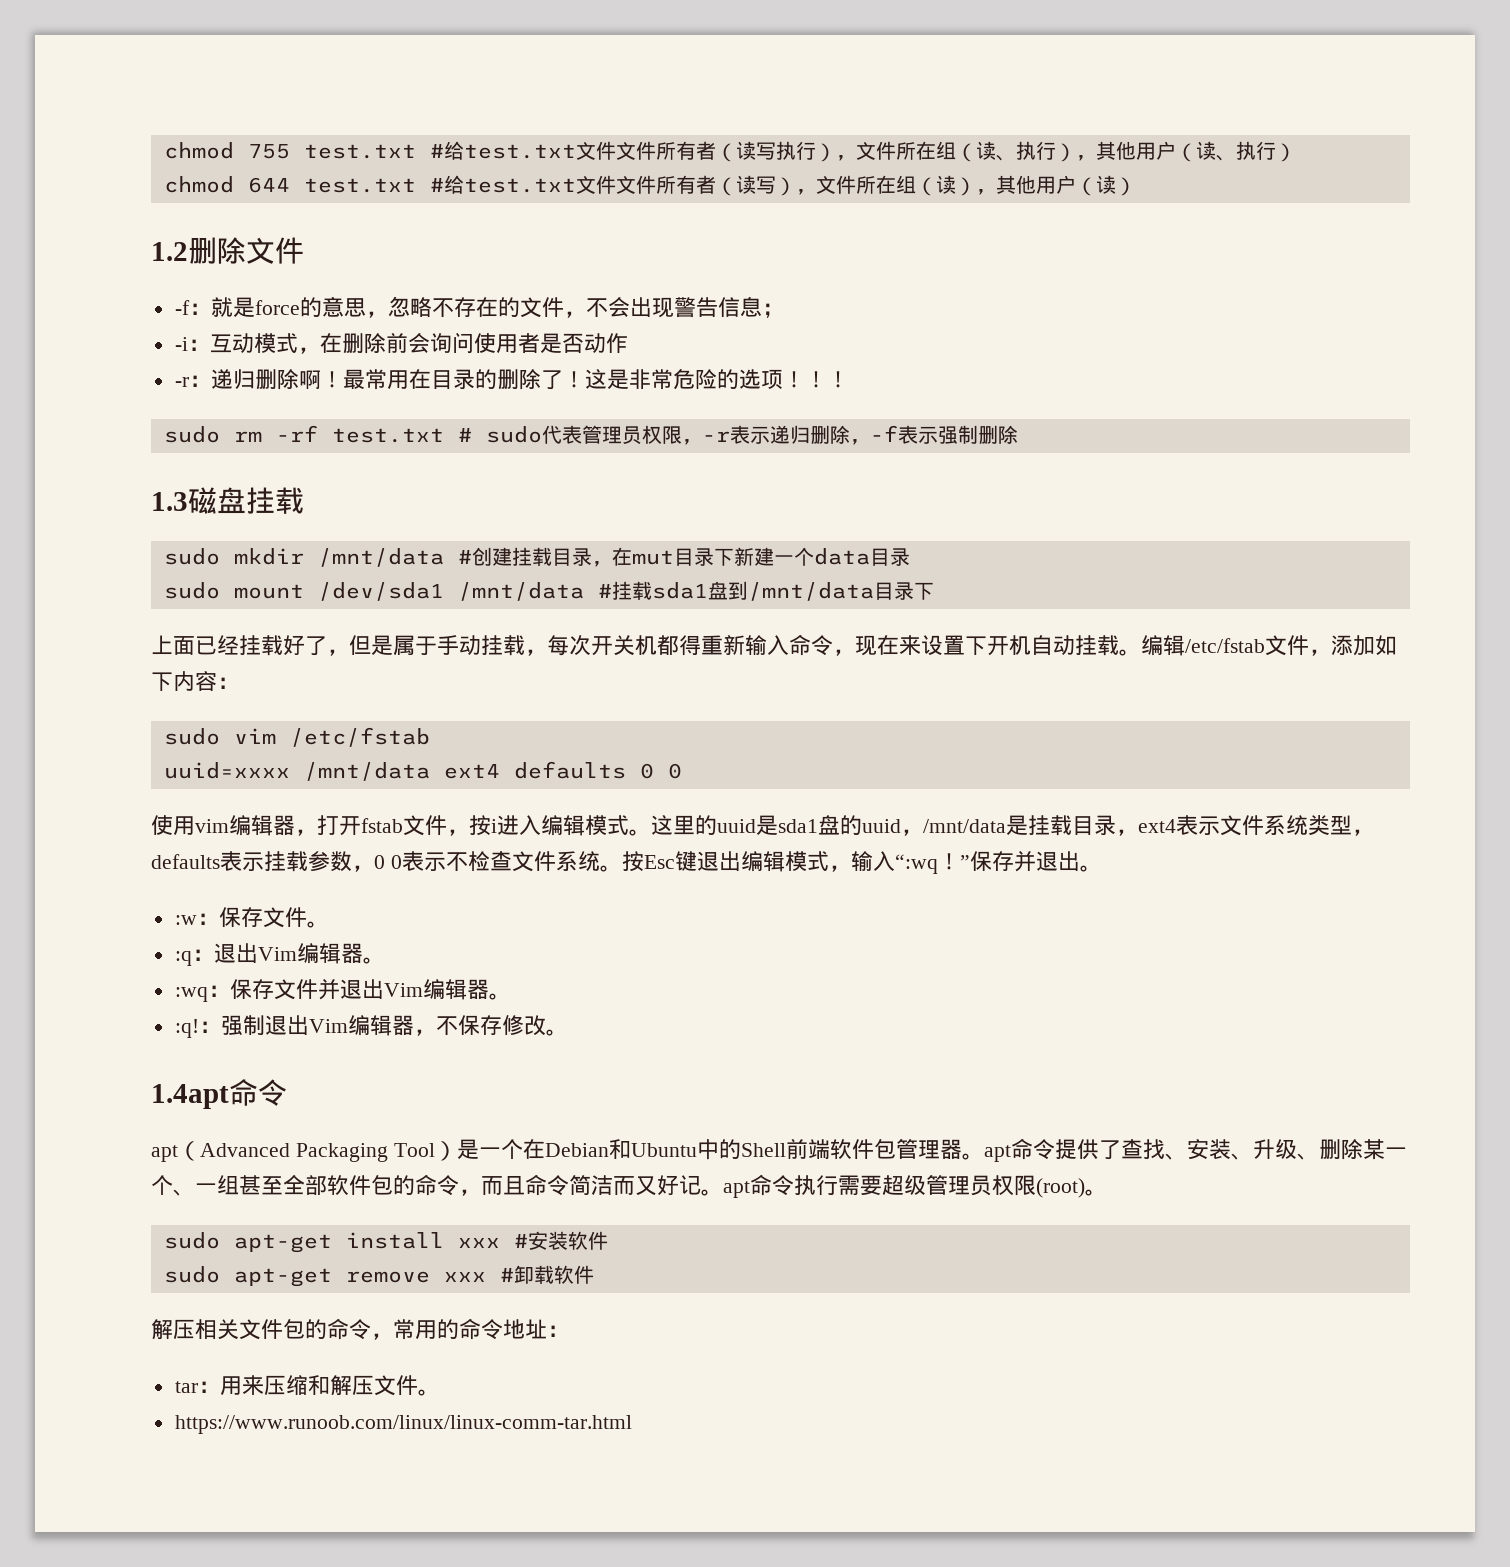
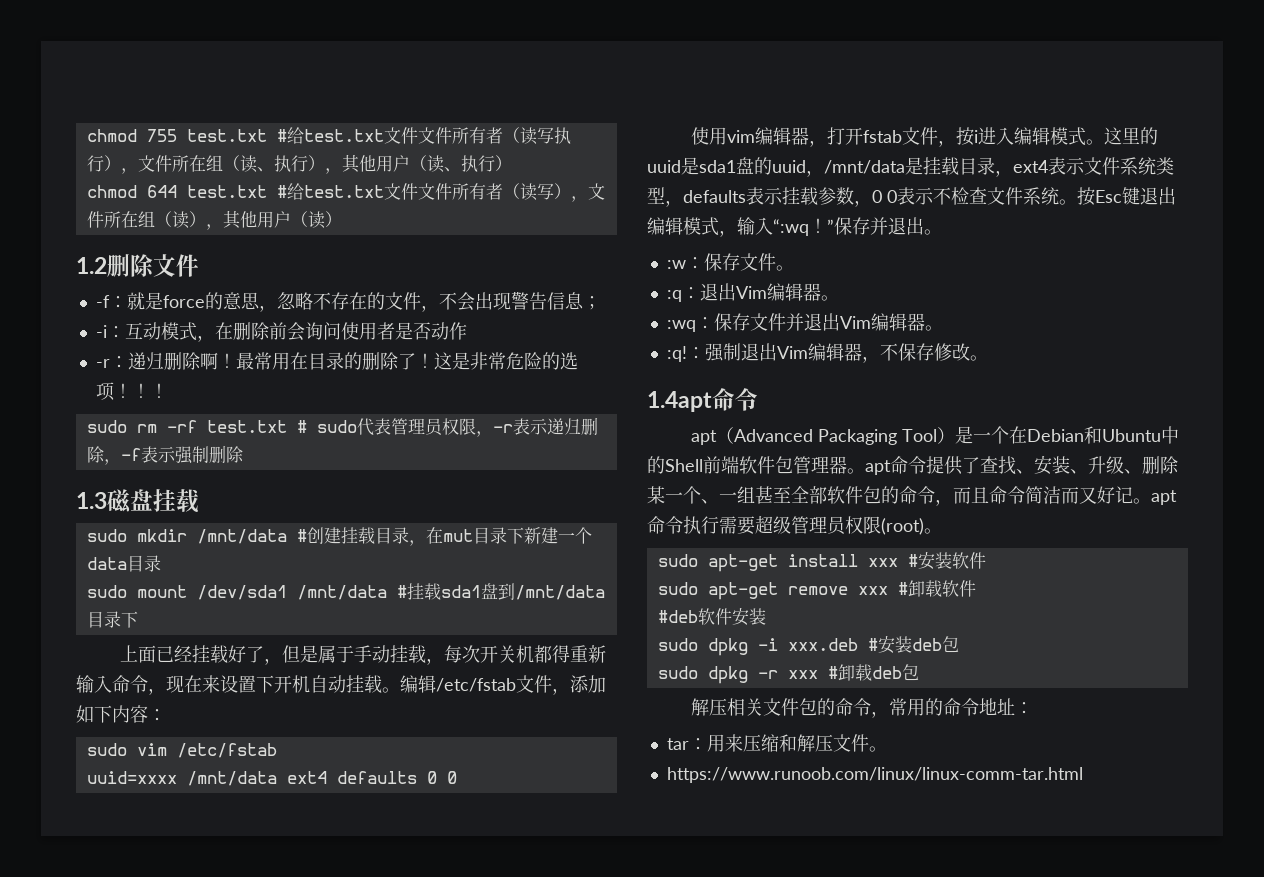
(594, 1274) none -> [657,608,766,626] [657,636,959,656] [657,664,919,684] // #deb软件安装 // sudo dpkg -i xxx.deb #安装deb包 // sudo dpkg -r xxx #卸载deb包

